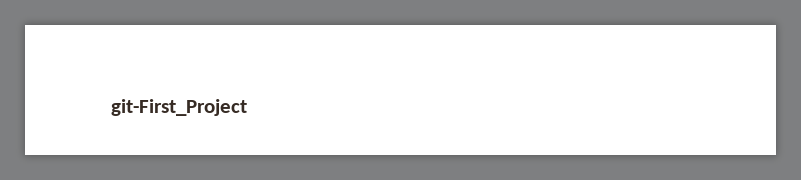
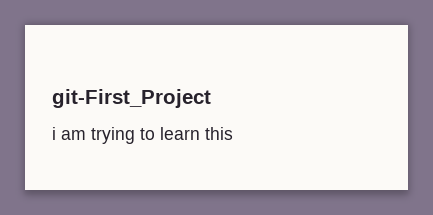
(247, 107) none -> [52,127,233,144] // i am trying to learn this

